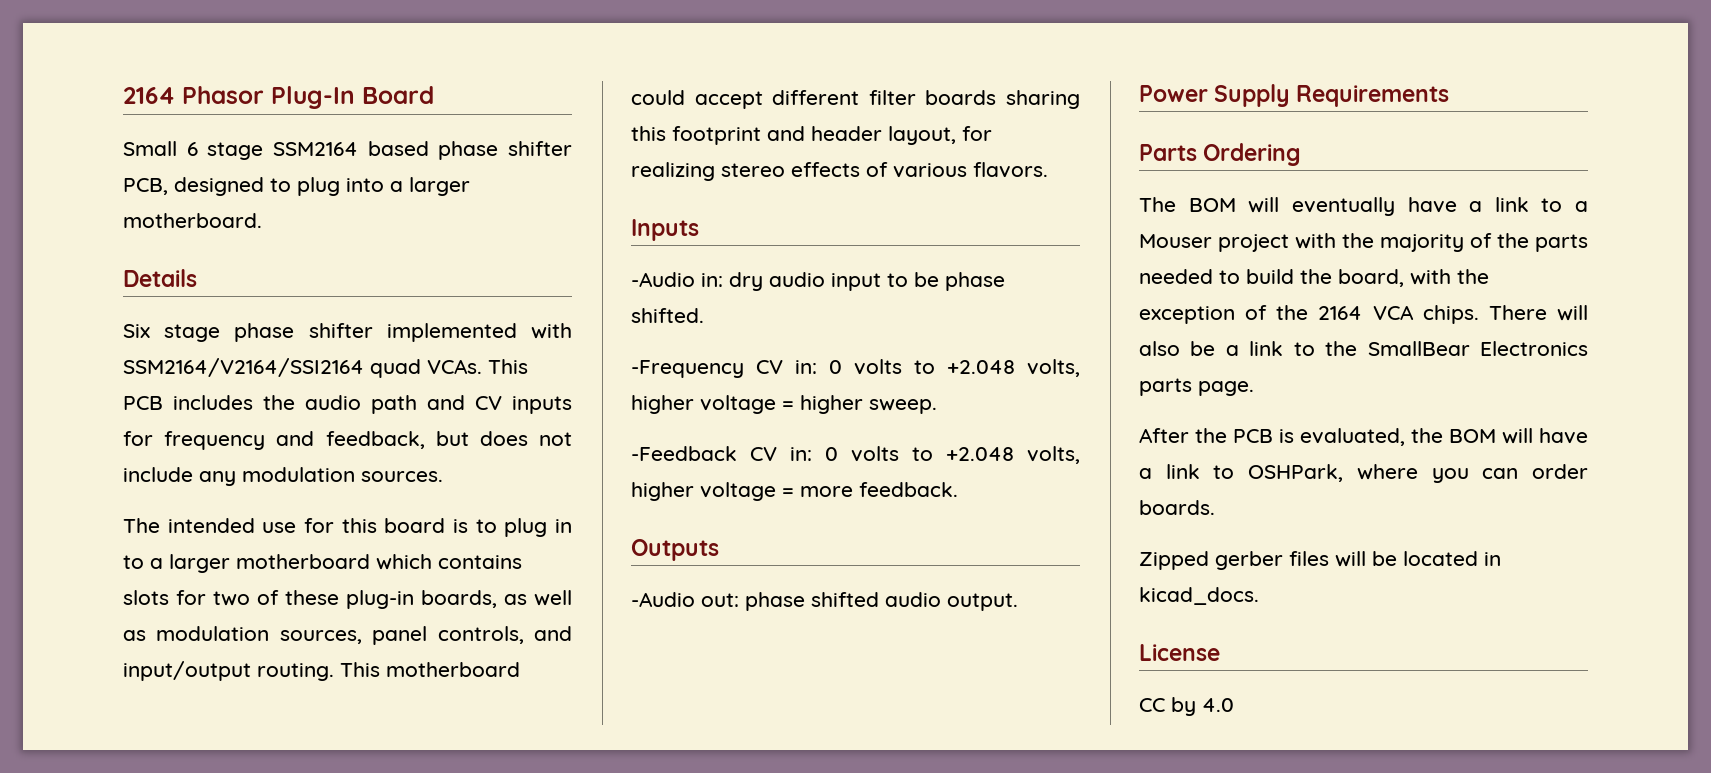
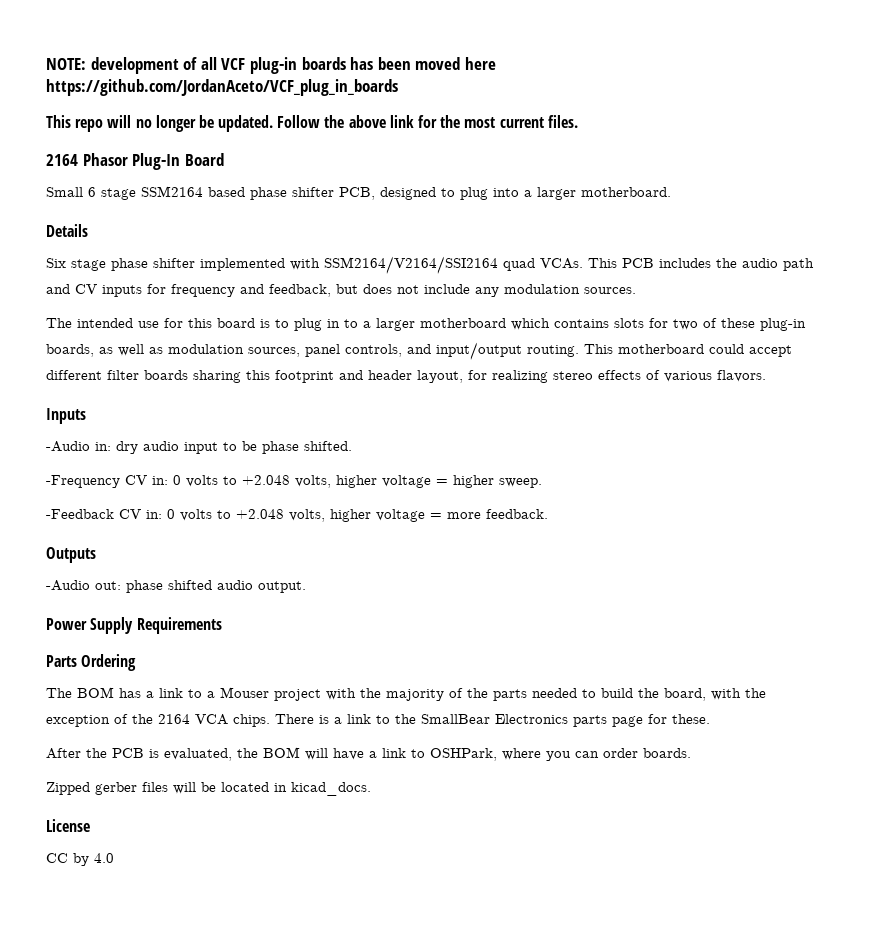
(123, 95) none -> [46,57,496,74] [46,79,398,96] [46,115,578,132] NOTE: development of all VCF plug-in boards has been moved here https://github.com/JordanAceto/VCF_plug_in_boards // This repo will no longer be updated. Follow the above link for the most current files. //
[1248,197,1457,216] will eventually have -> [119,688,141,698] has
[1557,305,1588,321] [1139,341,1216,356] will also be -> [319,715,329,724] is
[1198,381,1254,396] page. -> [612,714,710,727] page for these.

